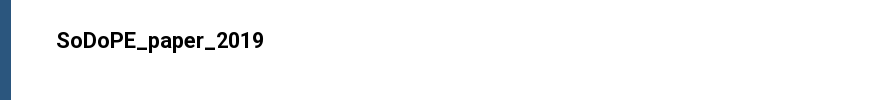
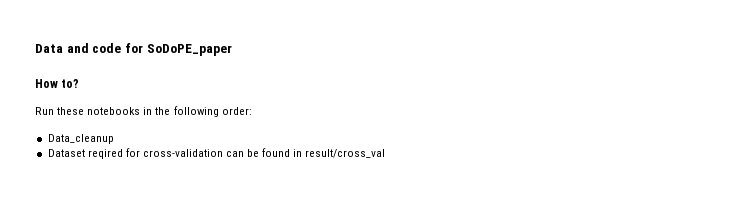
[56,32,264,53] SoDoPE_paper_2019 -> [35,43,232,56] [35,79,80,88] [35,106,252,117] [47,134,114,144] [47,148,386,159] Data and code for SoDoPE_paper // How to? // Run these notebooks in the following order: // Data_cleanup // Dataset reqired for cross-validation can be found in result/cross_val

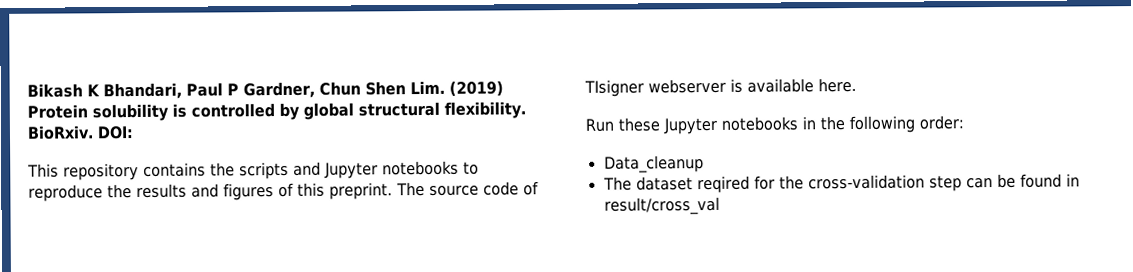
[35,43,232,56] [35,79,80,88] Data and code for SoDoPE_paper // How to? -> [27,80,504,100] [27,101,526,122] [27,125,134,140] [27,160,479,181] [28,181,539,202] [584,77,857,97] Bikash K Bhandari, Paul P Gardner, Chun Shen Lim. (2019) Protein solubility is controlled by global structural flexibility. BioRxiv. DOI: // This repository contains the scripts and Jupyter notebooks to reproduce the results and figures of this preprint. The source code of TIsigner webserver is available here.
(85, 111) none -> [663,117,717,135] Jupyter
[47,148,223,159] Dataset reqired for cross-validation -> [602,174,962,194] The dataset reqired for the cross-validation step

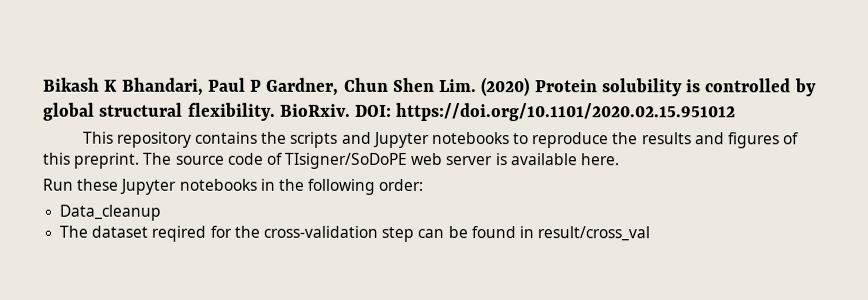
[448,80,504,97] (2019) -> [481,77,531,97] (2020)
(134, 133) none -> [396,102,737,122] https://doi.org/10.1101/2020.02.15.951012
[584,78,726,97] TIsigner webserver -> [284,152,493,169] TIsigner/SoDoPE web server

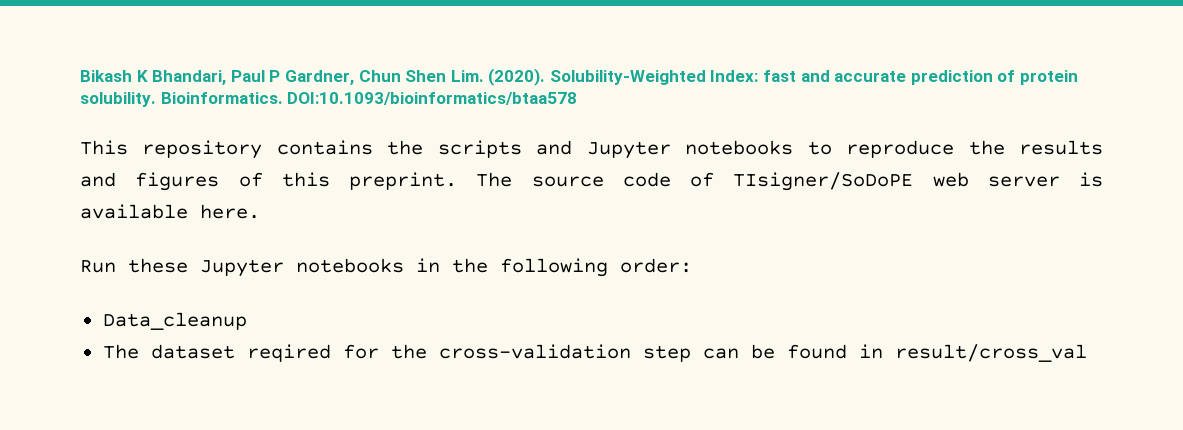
[481,77,817,97] [43,102,737,122] (2020) Protein solubility is controlled by global structural flexibility. BioRxiv. DOI: https://doi.org/10.1101/2020.02.15.951012 -> [488,68,1079,86] [80,92,578,107] (2020). Solubility-Weighted Index: fast and accurate prediction of protein solubility. Bioinformatics. DOI:10.1093/bioinformatics/btaa578

